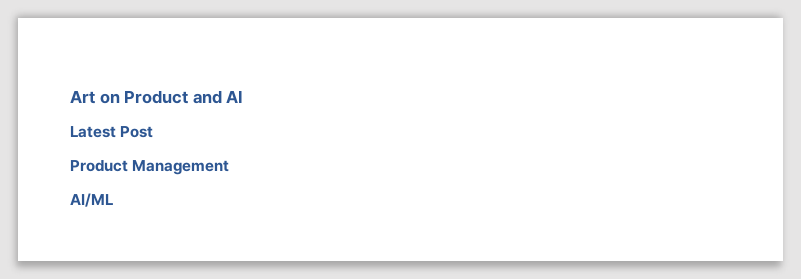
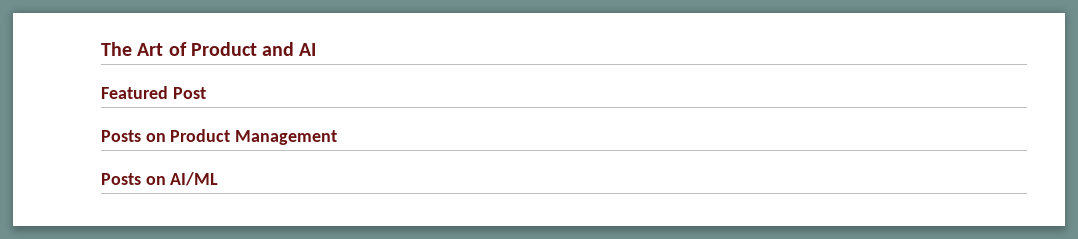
[70,90,120,104] Art on -> [101,42,187,56] The Art of
[70,126,116,138] Latest -> [101,86,168,99] Featured
(154, 132) none -> [101,130,166,142] Posts on
(230, 167) none -> [101,173,166,185] Posts on

